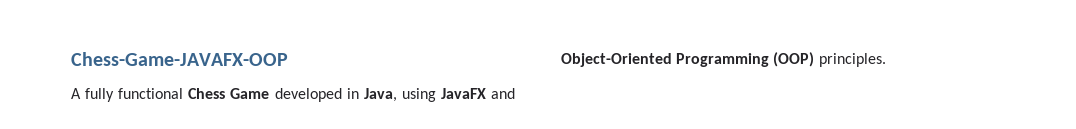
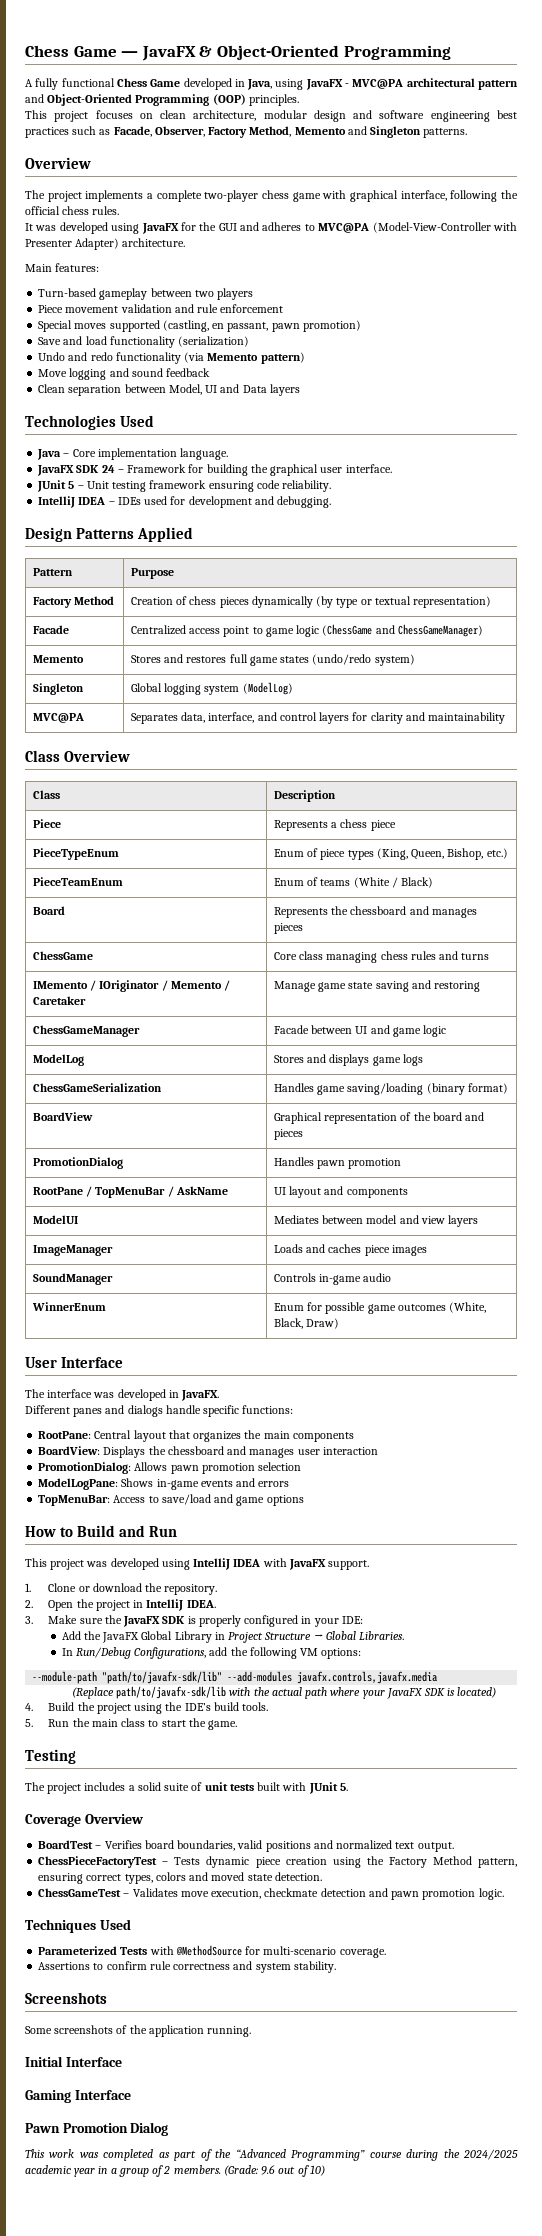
[71,52,288,66] Chess-Game-JAVAFX-OOP -> [25,45,451,61] Chess Game — JavaFX & Object-Oriented Programming
(486, 93) none -> [345,78,519,90] - MVC@PA architectural pattern
(886, 60) none -> [25,110,517,122] [25,126,468,138] [25,157,91,169] [25,190,519,202] [25,206,120,215] [25,222,517,234] [25,238,186,250] [25,263,100,272] [38,288,254,300] [38,304,284,313] [38,320,361,332] [38,336,250,348] [38,352,305,364] [38,368,211,380] [38,384,300,396] [25,415,155,430] [37,448,229,460] [37,464,392,476] [37,480,332,492] [38,496,332,508] [25,527,194,542] [32,568,73,576] [130,568,174,579] [32,596,115,608] [130,596,492,608] [32,625,69,634] [130,624,483,637] [32,655,84,663] [130,654,415,666] [32,683,84,695] [130,682,293,695] [32,713,84,723] [130,712,506,724] [25,750,131,762] [32,790,60,799] [273,790,336,802] [32,819,61,828] [273,819,396,831] [32,848,119,860] [273,848,508,860] [32,877,123,886] [273,877,434,888] [32,906,65,915] [273,906,477,918] [273,923,303,934] [32,951,93,960] [273,951,490,963] [32,980,231,992] [32,996,86,1005] [273,980,481,992] [32,1025,140,1037] [273,1025,447,1037] [32,1054,84,1066] [273,1054,423,1066] [32,1083,162,1092] [273,1083,508,1095] [32,1112,93,1121] [273,1112,485,1124] [273,1129,303,1140] [32,1157,123,1169] [273,1157,402,1169] [32,1186,228,1198] [273,1186,408,1198] [32,1215,78,1224] [273,1215,479,1227] [32,1245,113,1256] [273,1244,427,1256] [32,1273,113,1285] [273,1273,392,1285] [31,1302,106,1311] [273,1302,487,1314] [273,1318,340,1329] [25,1357,124,1368] [25,1389,220,1401] [25,1405,294,1417] [38,1430,354,1442] [38,1446,378,1458] [38,1462,302,1474] [38,1478,290,1490] [38,1494,304,1506] [25,1525,178,1537] [25,1558,370,1570] [25,1583,218,1595] [25,1599,216,1611] [25,1615,363,1627] [61,1631,405,1643] [61,1647,362,1659] [32,1671,438,1684] [71,1686,497,1699] [25,1702,269,1714] [25,1718,238,1730] [25,1749,76,1764] [25,1782,348,1794] [25,1814,143,1827] [38,1840,454,1852] [38,1856,517,1868] [38,1872,322,1884] [38,1888,504,1900] [25,1919,131,1933] [38,1945,386,1958] [38,1961,336,1973] [25,1992,107,2004] [25,2025,252,2037] [25,2056,122,2067] [25,2090,131,2103] [25,2122,169,2136] [25,2149,518,2161] [25,2165,325,2177] // This project focuses on clean architecture, modular design and software engineering best practices such as Facade, Observer, Factory Method, Memento and Singleton patterns. // Overview // The project implements a complete two-player chess game with graphical interface, following the official chess rules. // It was developed using JavaFX for the GUI and adheres to MVC@PA (Model-View-Controller with Presenter Adapter) architecture. // Main features: // Turn-based gameplay between two players // Piece movement validation and rule enforcement // Special moves supported (castling, en passant, pawn promotion) // Save and load functionality (serialization) // Undo and redo functionality (via Memento pattern) // Move logging and sound feedback // Clean separation between Model, UI and Data layers // Technologies Used // Java – Core implementation language. // JavaFX SDK 24 – Framework for building the graphical user interface. // JUnit 5 – Unit testing framework ensuring code reliability. // IntelliJ IDEA – IDEs used for development and debugging. // Design Patterns Applied // Pattern | Purpose // Factory Method | Creation of chess pieces dynamically (by type or textual representation) // Facade | Centralized access point to game logic (ChessGame and ChessGameManager) // Memento | Stores and restores full game states (undo/redo system) // Singleton | Global logging system (ModelLog) // MVC@PA | Separates data, interface, and control layers for clarity and maintainability // Class Overview // Class | Description // Piece | Represents a chess piece // PieceTypeEnum | Enum of piece types (King, Queen, Bishop, etc.) // PieceTeamEnum | Enum of teams (White / Black) // Board | Represents the chessboard and manages pieces // ChessGame | Core class managing chess rules and turns // IMemento / IOriginator / Memento / Caretaker | Manage game state saving and restoring // ChessGameManager | Facade between UI and game logic // ModelLog | Stores and displays game logs // ChessGameSerialization | Handles game saving/loading (binary format) // BoardView | Graphical representation of the board and pieces // PromotionDialog | Handles pawn promotion // RootPane / TopMenuBar / AskName | UI layout and components // ModelUI | Mediates between model and view layers // ImageManager | Loads and caches piece images // SoundManager | Controls in-game audio // WinnerEnum | Enum for possible game outcomes (White, Black, Draw) // User Interface // The interface was developed in JavaFX. // Different panes and dialogs handle specific functions: // RootPane: Central layout that organizes the main components // BoardView: Displays the chessboard and manages user interaction // PromotionDialog: Allows pawn promotion selection // ModelLogPane: Shows in-game events and errors // TopMenuBar: Access to save/load and game options // How to Build and Run // This project was developed using IntelliJ IDEA with JavaFX support. // 1. Clone or download the repository. // 2. Open the project in IntelliJ IDEA. // 3. Make sure the JavaFX SDK is properly configured in your IDE: // Add the JavaFX Global Library in Project Structure → Global Libraries. // In Run/Debug Configurations, add the following VM options: // --module-path "path/to/javafx-sdk/lib" --add-modules javafx.controls,javafx.media // (Replace path/to/javafx-sdk/lib with the actual path where your JavaFX SDK is located) // 4. Build the project using the IDE’s build tools. // 5. Run the main class to start the game. // Testing // The project includes a solid suite of unit tests built with JUnit 5. // Coverage Overview // BoardTest – Verifies board boundaries, valid positions and normalized text output. // ChessPieceFactoryTest – Tests dynamic piece creation using the Factory Method pattern, ensuring correct types, colors and moved state detection. // ChessGameTest – Validates move execution, checkmate detection and pawn promotion logic. // Techniques Used // Parameterized Tests with @MethodSource for multi-scenario coverage. // Assertions to confirm rule correctness and system stability. // Screenshots // Some screenshots of the application running. // Initial Interface // Gaming Interface // Pawn Promotion Dialog // This work was completed as part of the “Advanced Programming” course during the 2024/2025 academic year in a group of 2 members. (Grade: 9.6 out of 10)

